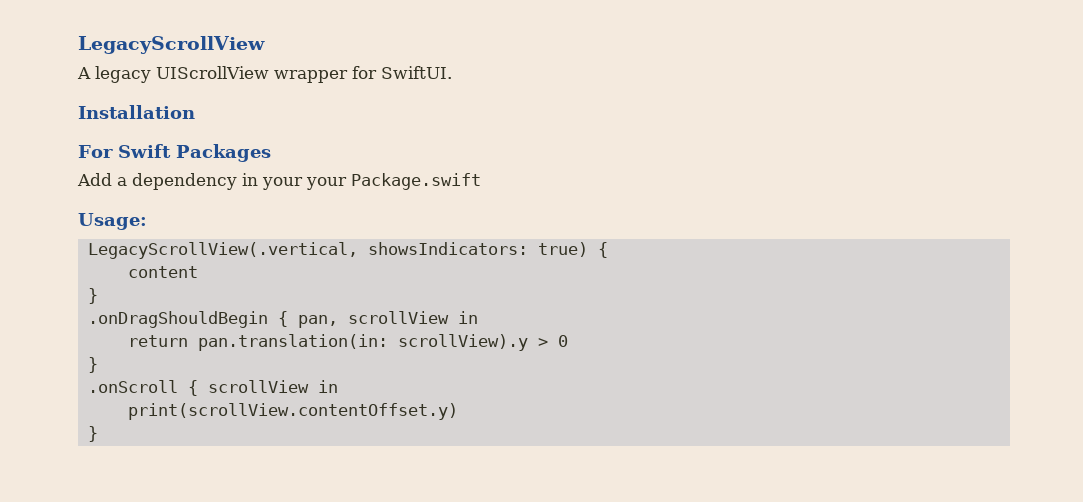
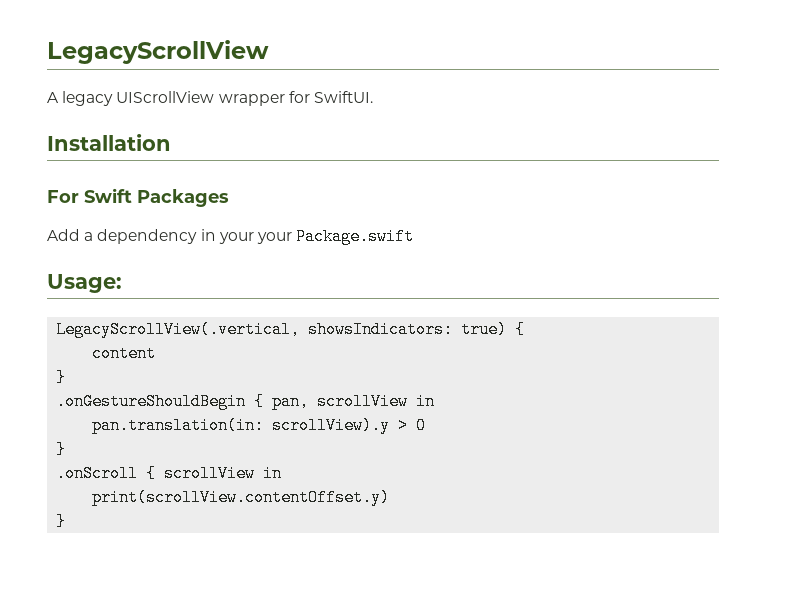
[87,311,268,328] .onDragShouldBegin -> [56,393,247,410] .onGestureShouldBegin
[127,335,188,347] return -> (436, 401) none

